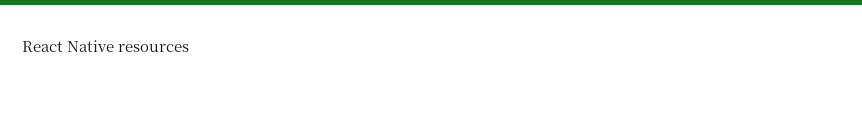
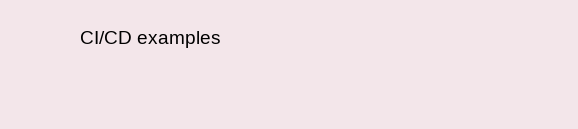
[22,40,190,52] React Native resources -> [80,31,222,48] CI/CD examples

